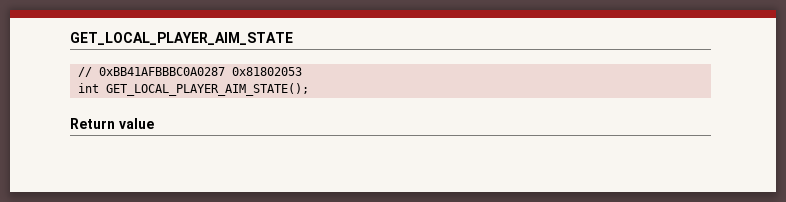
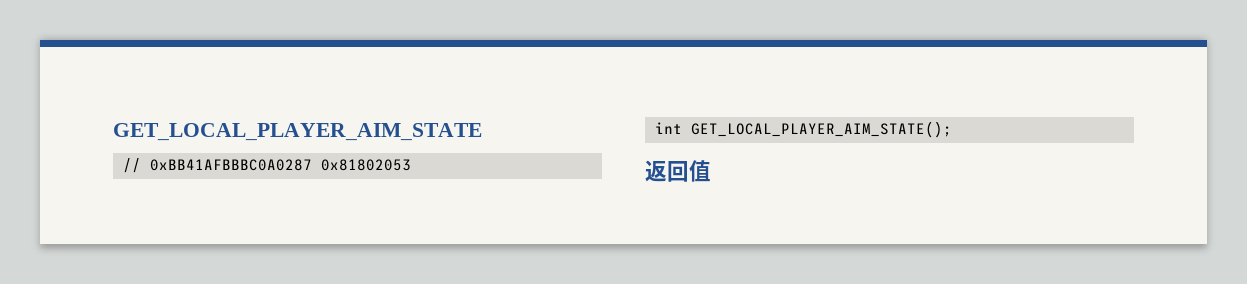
[70,118,154,129] Return value -> [645,160,711,182] 返回值

